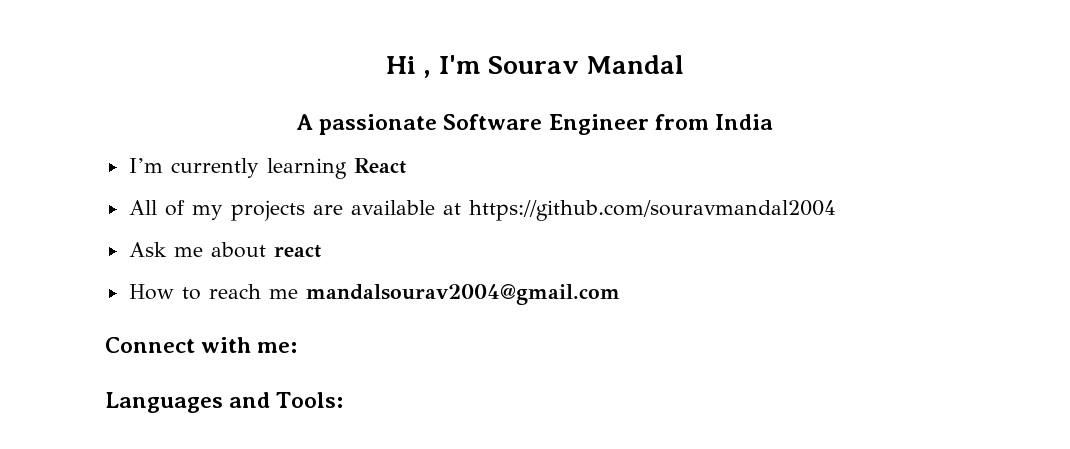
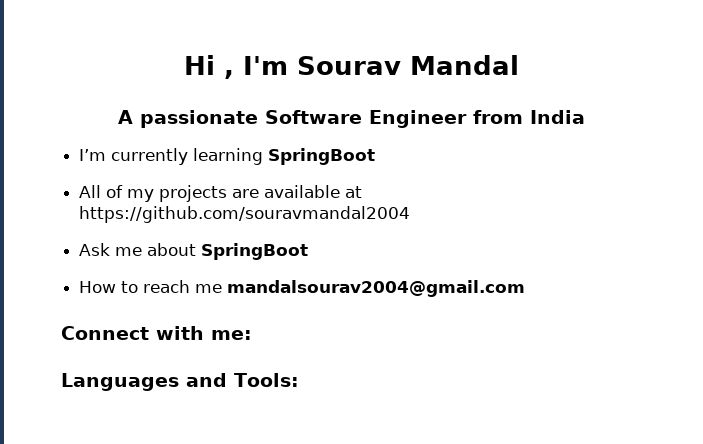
[353,158,406,174] React -> [268,148,376,165] SpringBoot
[273,245,321,258] react -> [201,243,309,260] SpringBoot

